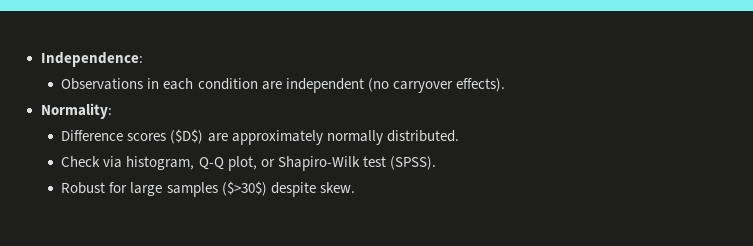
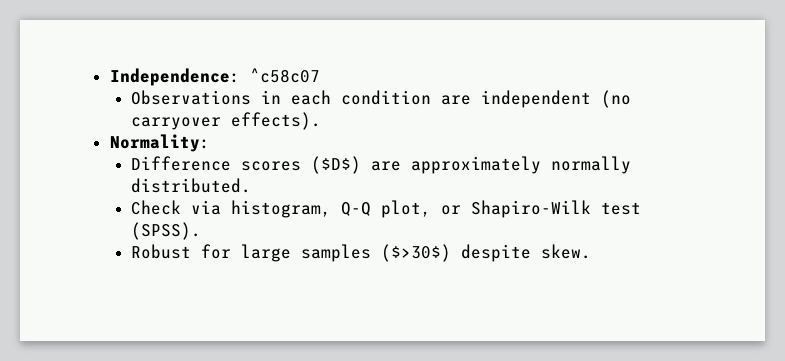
(143, 59) none -> [249,68,320,83] ^c58c07

